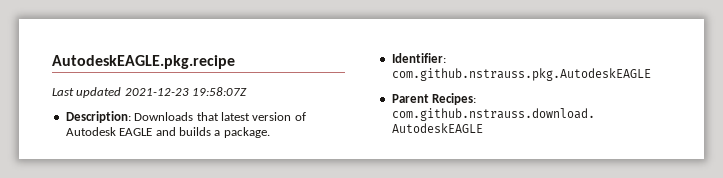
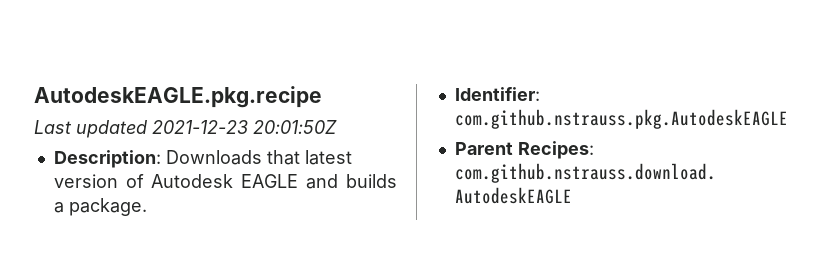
[192,87,248,96] 19:58:07Z -> [253,120,337,134] 20:01:50Z

